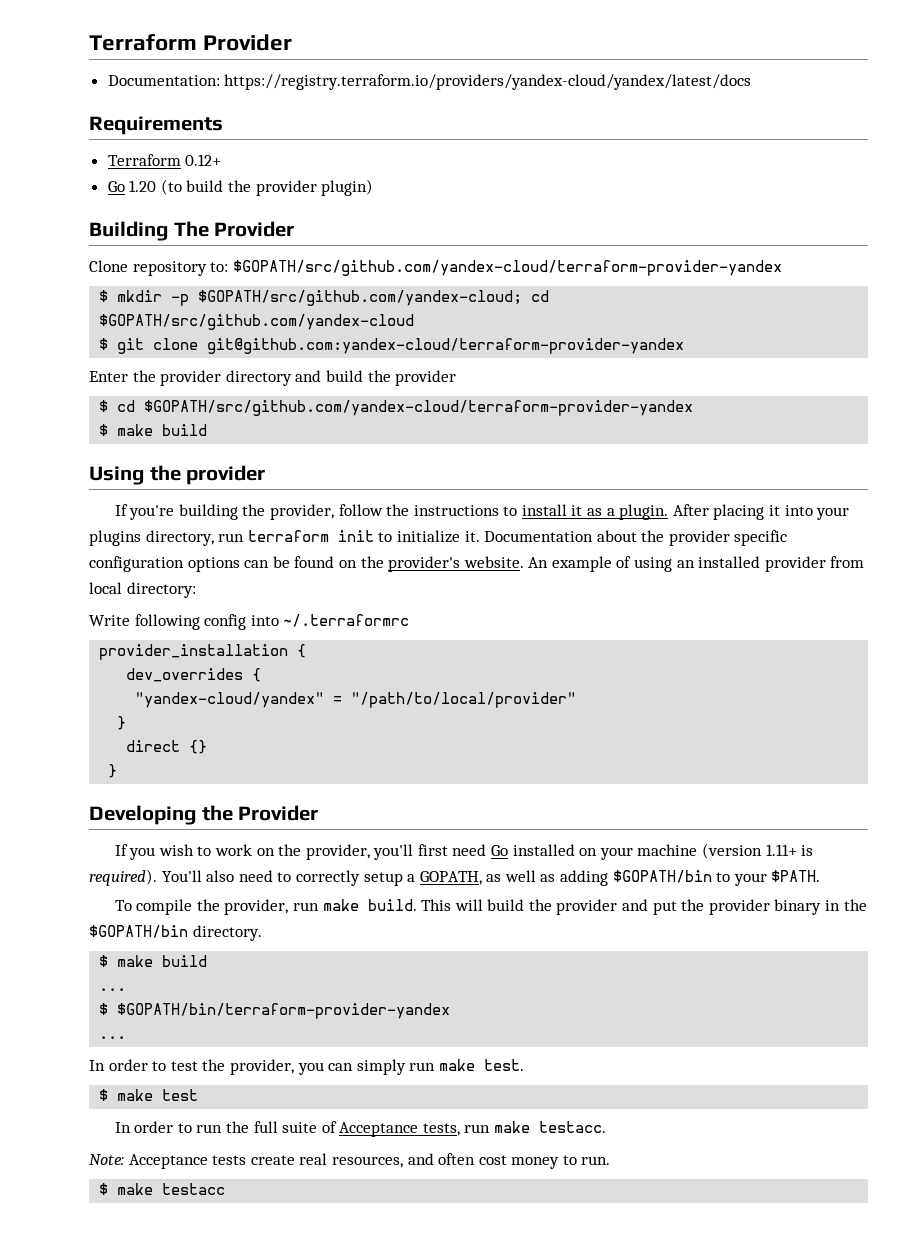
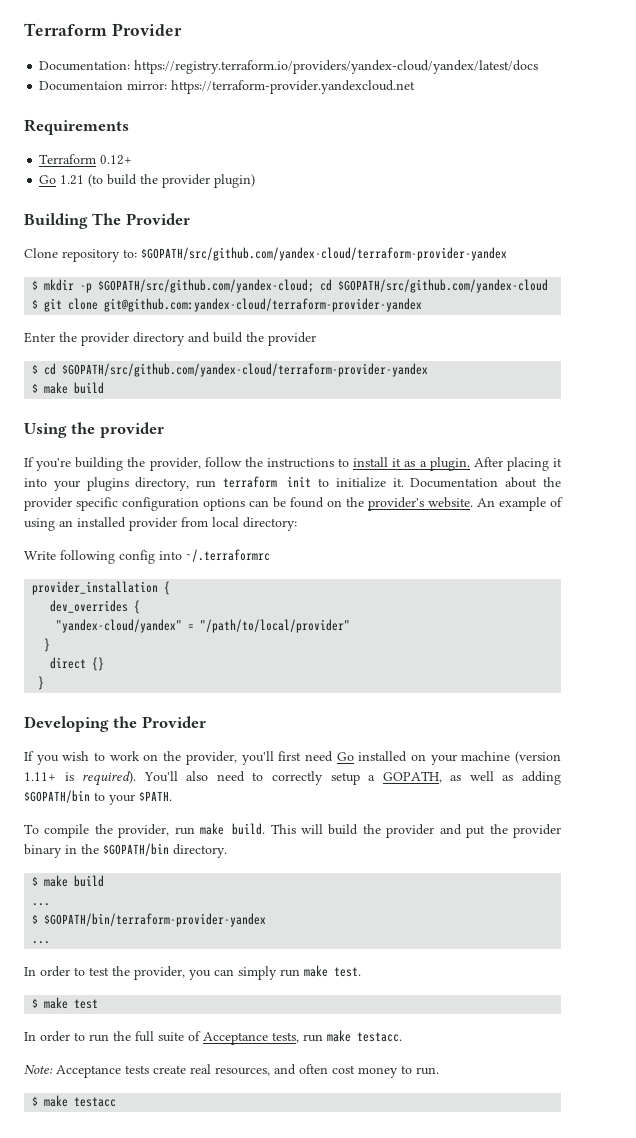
(752, 82) none -> [39,80,416,94] // Documentaion mirror: https://terraform-provider.yandexcloud.net
[129,180,157,192] 1.20 -> [60,175,85,185] 1.21

